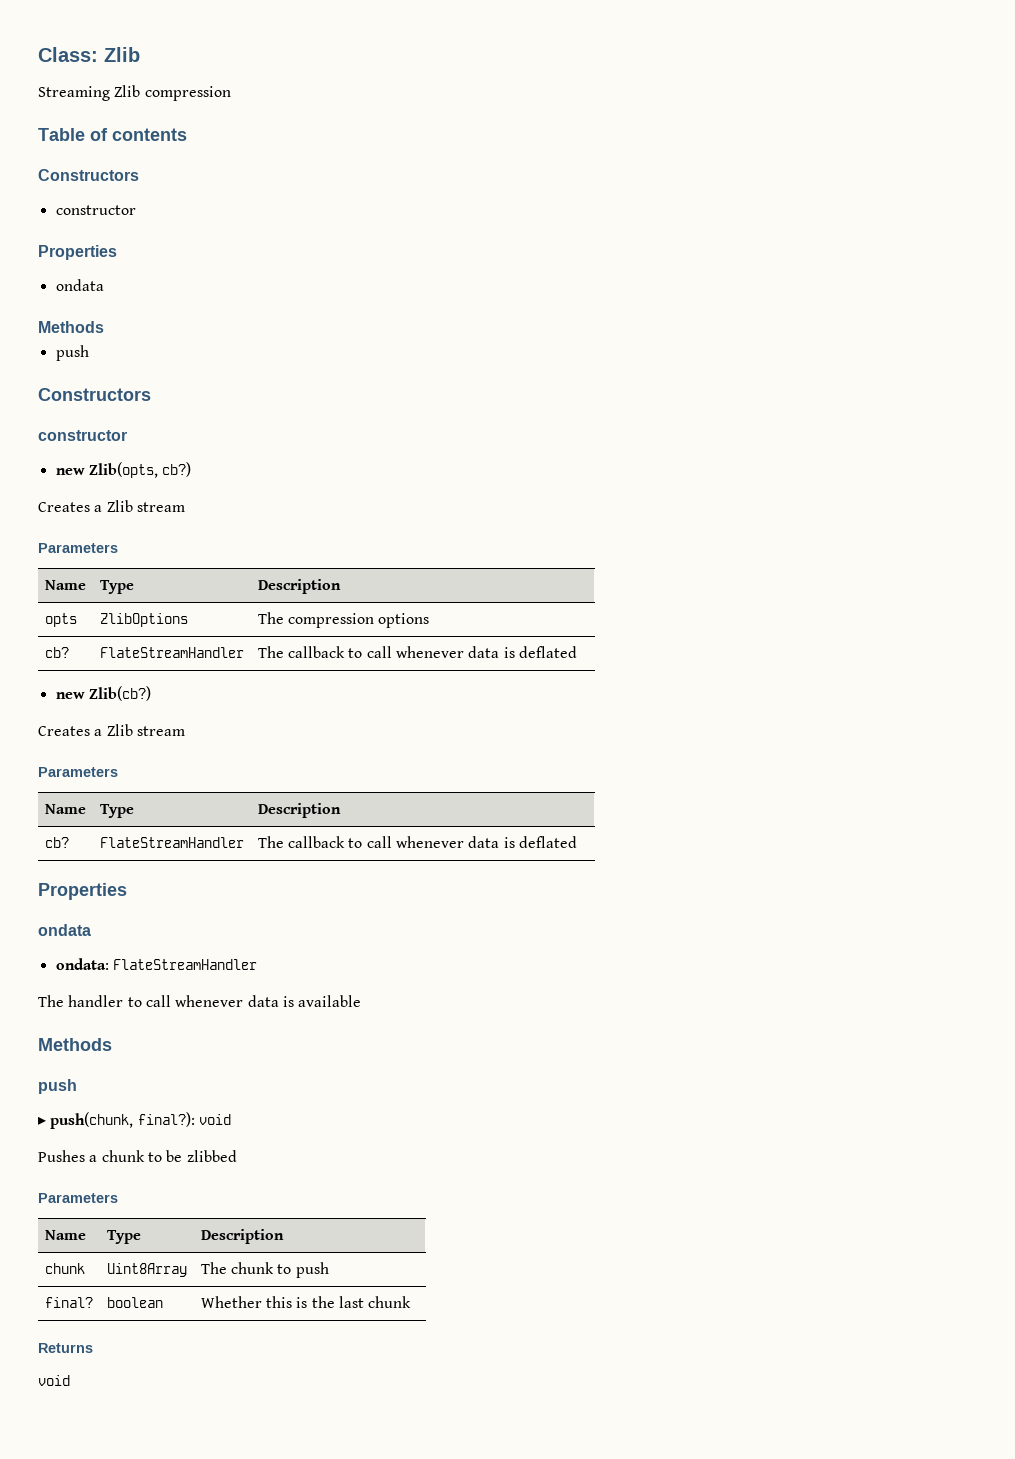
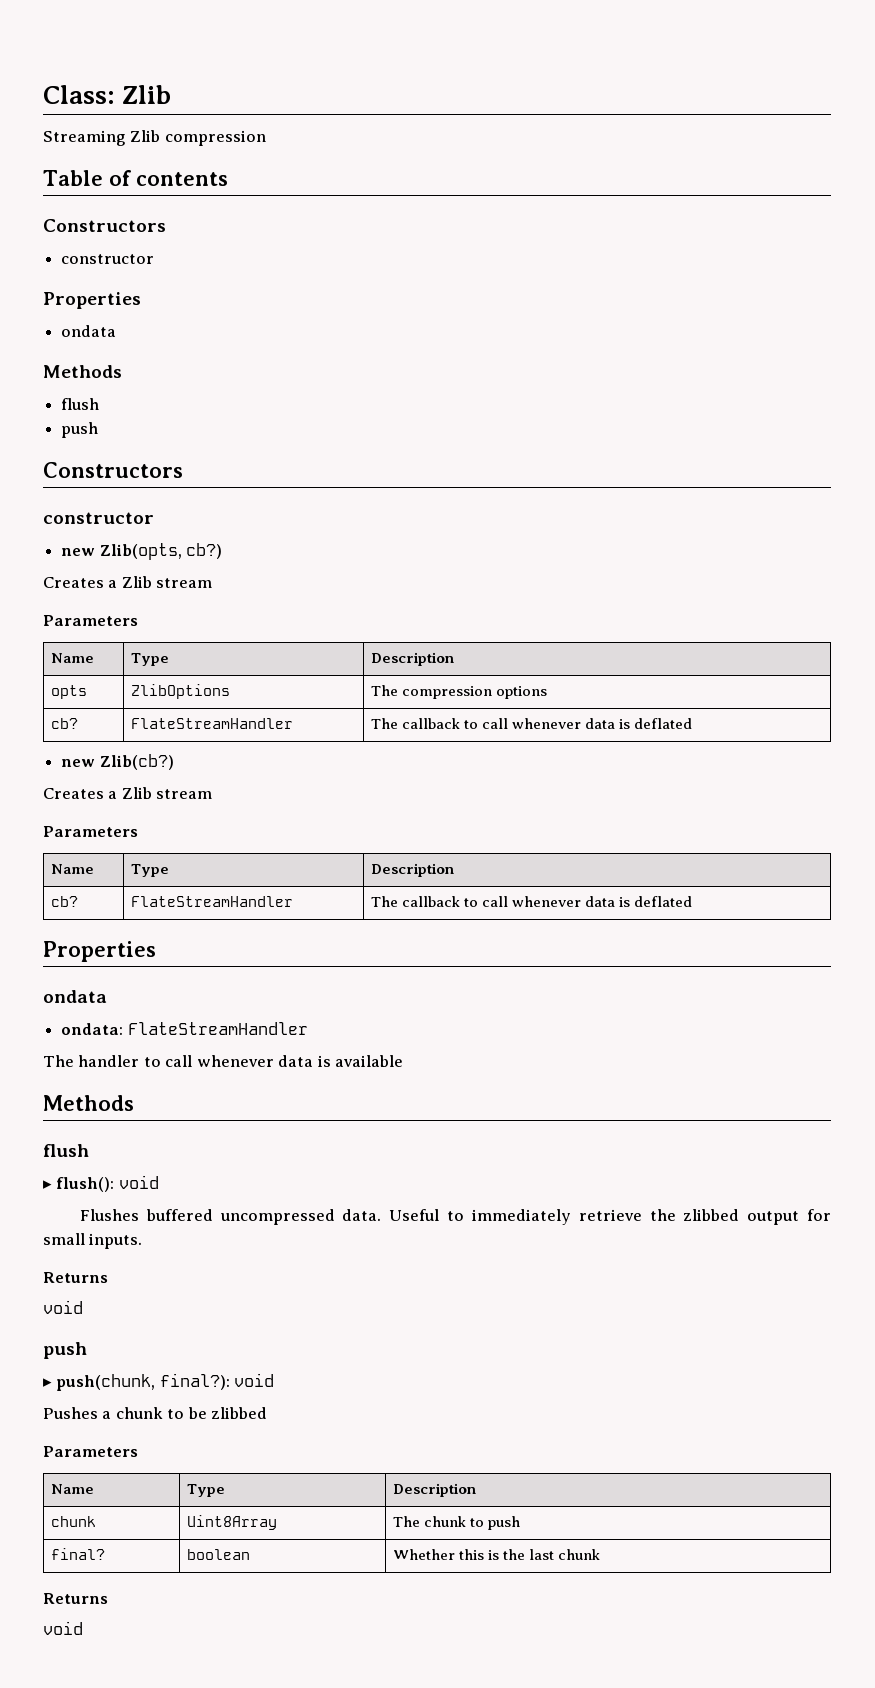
(104, 327) none -> [61,398,100,410] // flush
(112, 1044) none -> [43,1144,89,1157] [43,1175,159,1192] [79,1209,831,1225] [43,1233,143,1249] [43,1272,108,1283] [43,1300,83,1314] // flush // ▸ flush(): void // Flushes buffered uncompressed data. Useful to immediately retrieve the zlibbed output for small inputs. // Returns // void

